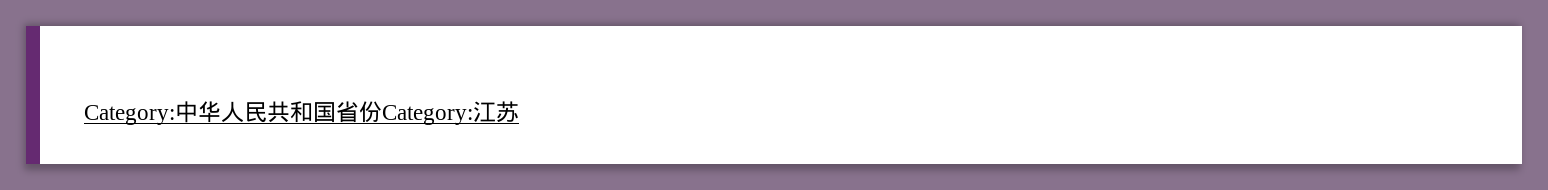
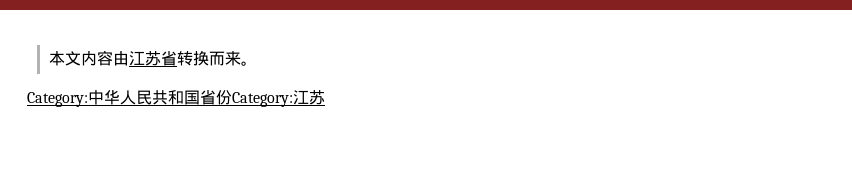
(84, 115) none -> [48,50,257,66] 本文内容由江苏省转换而来。 //

